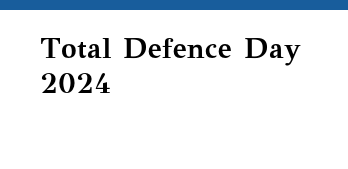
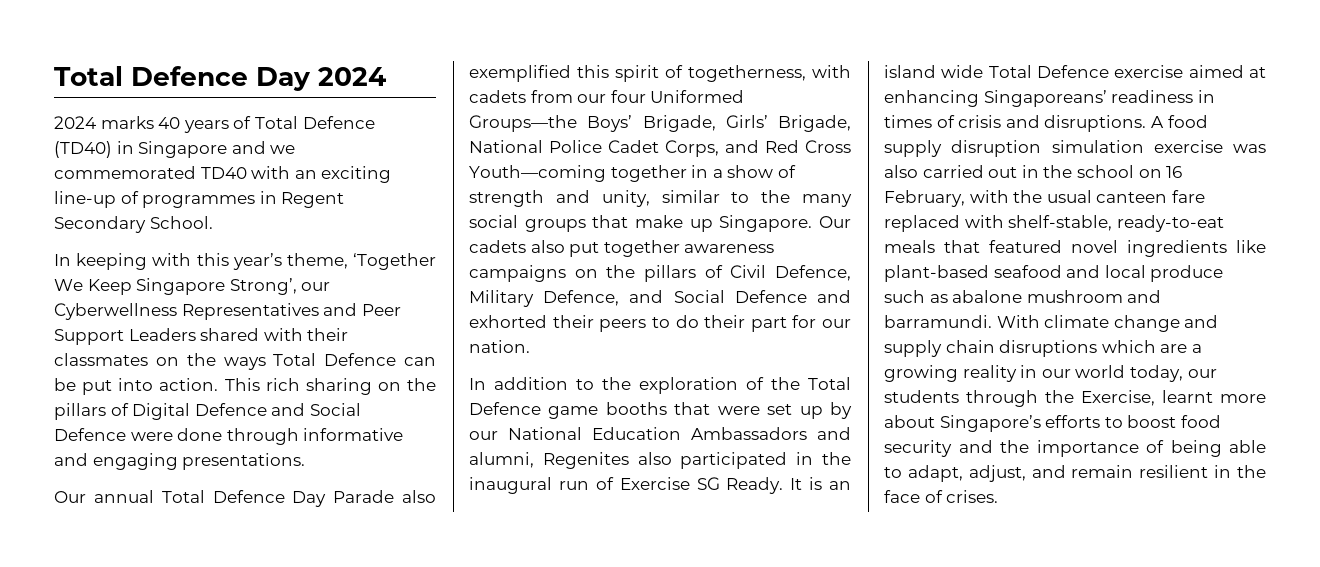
(111, 83) none -> [54,116,375,133] [54,141,296,158] [54,166,392,183] [54,191,345,208] [54,216,213,233] [54,253,436,270] [54,278,331,295] [54,303,401,320] [54,328,349,345] [54,353,436,370] [54,378,436,395] [54,403,361,420] [54,428,404,445] [54,453,306,470] [54,490,436,507] [469,65,851,82] [469,90,745,103] [469,115,851,132] [469,140,851,157] [469,165,796,182] [469,190,852,207] [469,215,851,232] [469,240,775,257] [469,265,851,282] [469,290,851,307] [469,315,851,332] [469,340,530,353] [469,377,851,394] [469,402,852,419] [469,427,851,440] [469,452,851,469] [469,477,851,494] [884,65,1266,78] [884,90,1215,107] [884,115,1208,132] [884,140,1266,157] [884,165,1183,178] [884,190,1205,207] [884,215,1224,232] [884,240,1266,257] [884,265,1224,282] [884,290,1162,303] [884,315,1219,332] [884,340,1202,357] [884,365,1217,382] [884,390,1266,407] [884,415,1221,432] [884,440,1266,457] [884,465,1266,482] [884,490,999,503] // 2024 marks 40 years of Total Defence (TD40) in Singapore and we commemorated TD40 with an exciting line-up of programmes in Regent Secondary School. // In keeping with this year’s theme, ‘Together We Keep Singapore Strong’, our Cyberwellness Representatives and Peer Support Leaders shared with their classmates on the ways Total Defence can be put into action. This rich sharing on the pillars of Digital Defence and Social Defence were done through informative and engaging presentations. // Our annual Total Defence Day Parade also exemplified this spirit of togetherness, with cadets from our four Uniformed Groups—the Boys’ Brigade, Girls’ Brigade, National Police Cadet Corps, and Red Cross Youth—coming together in a show of strength and unity, similar to the many social groups that make up Singapore. Our cadets also put together awareness campaigns on the pillars of Civil Defence, Military Defence, and Social Defence and exhorted their peers to do their part for our nation. // In addition to the exploration of the Total Defence game booths that were set up by our National Education Ambassadors and alumni, Regenites also participated in the inaugural run of Exercise SG Ready. It is an island wide Total Defence exercise aimed at enhancing Singaporeans’ readiness in times of crisis and disruptions. A food supply disruption simulation exercise was also carried out in the school on 16 February, with the usual canteen fare replaced with shelf-stable, ready-to-eat meals that featured novel ingredients like plant-based seafood and local produce such as abalone mushroom and barramundi. With climate change and supply chain disruptions which are a growing reality in our world today, our students through the Exercise, learnt more about Singapore’s efforts to boost food security and the importance of being able to adapt, adjust, and remain resilient in the face of crises.

